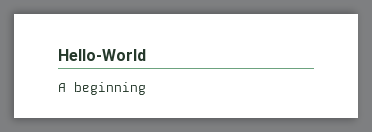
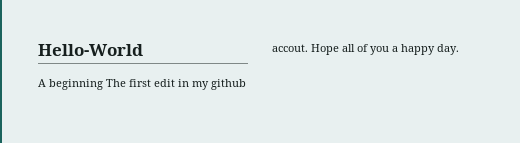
(146, 88) none -> [106,79,246,90] [272,44,459,55] The first edit in my github accout. Hope all of you a happy day.

